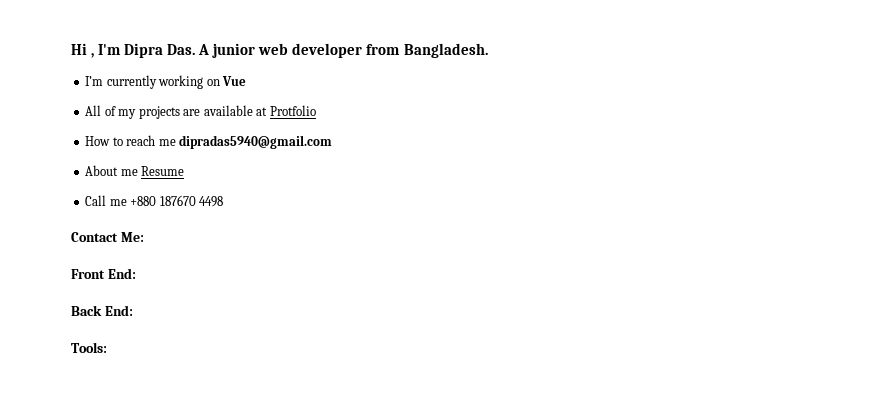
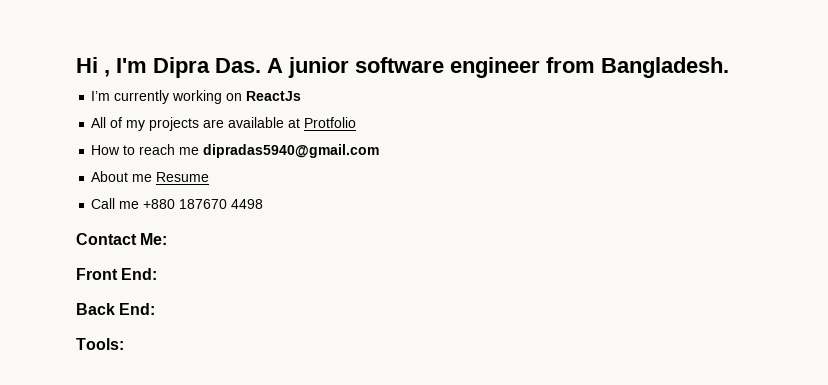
[258,43,363,58] web developer -> [355,57,540,78] software engineer
[222,76,247,86] Vue -> [246,91,302,101] ReactJs

